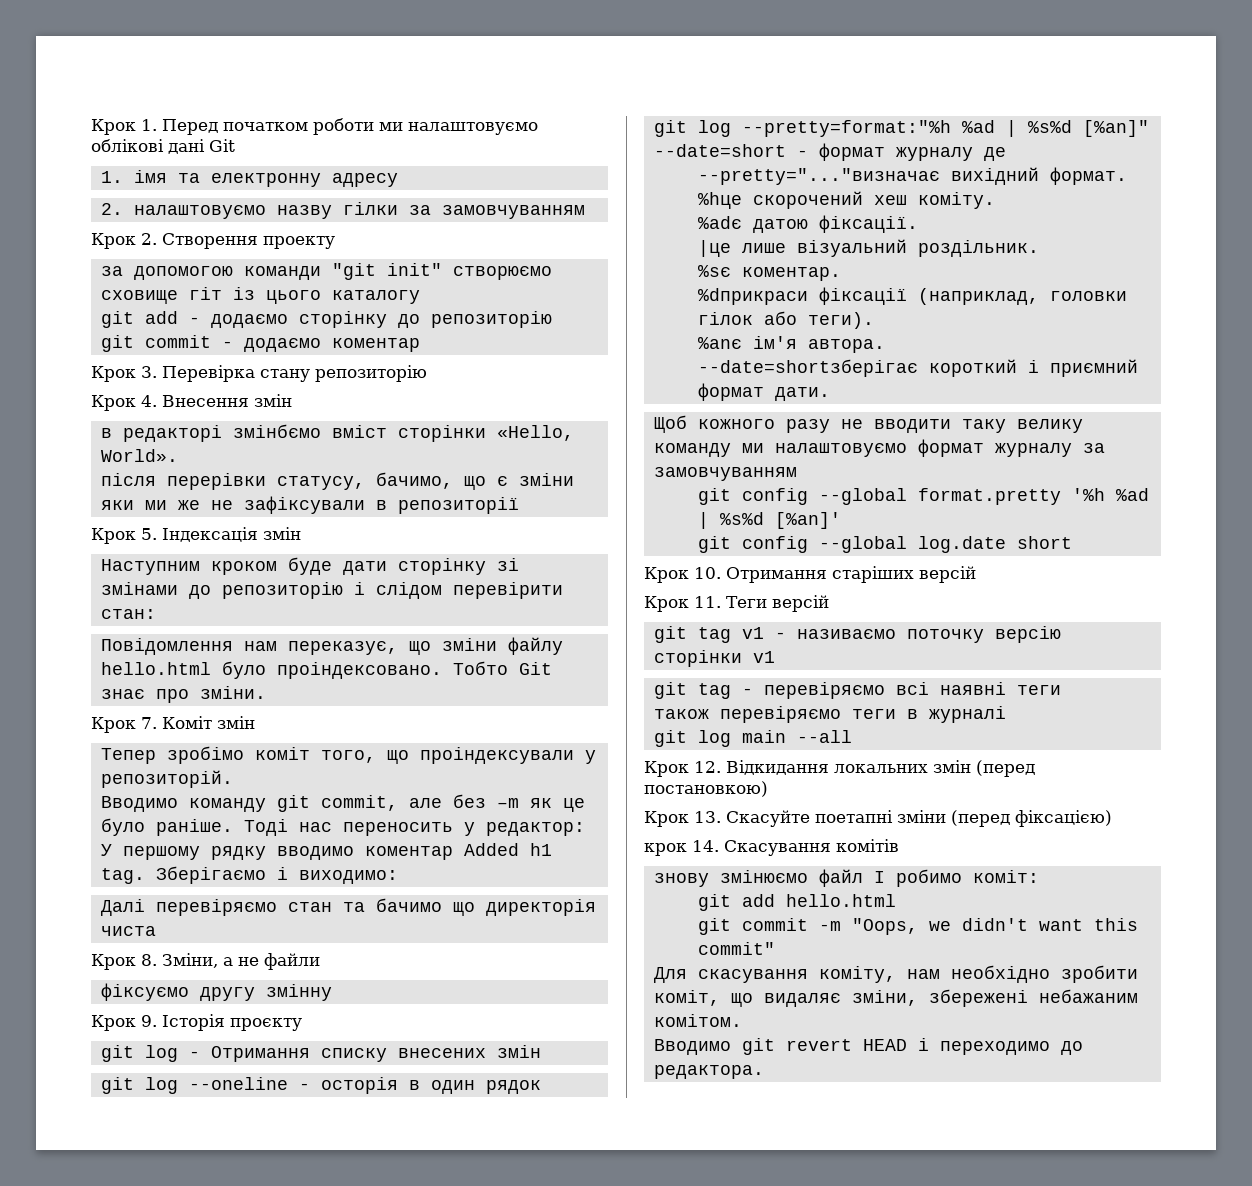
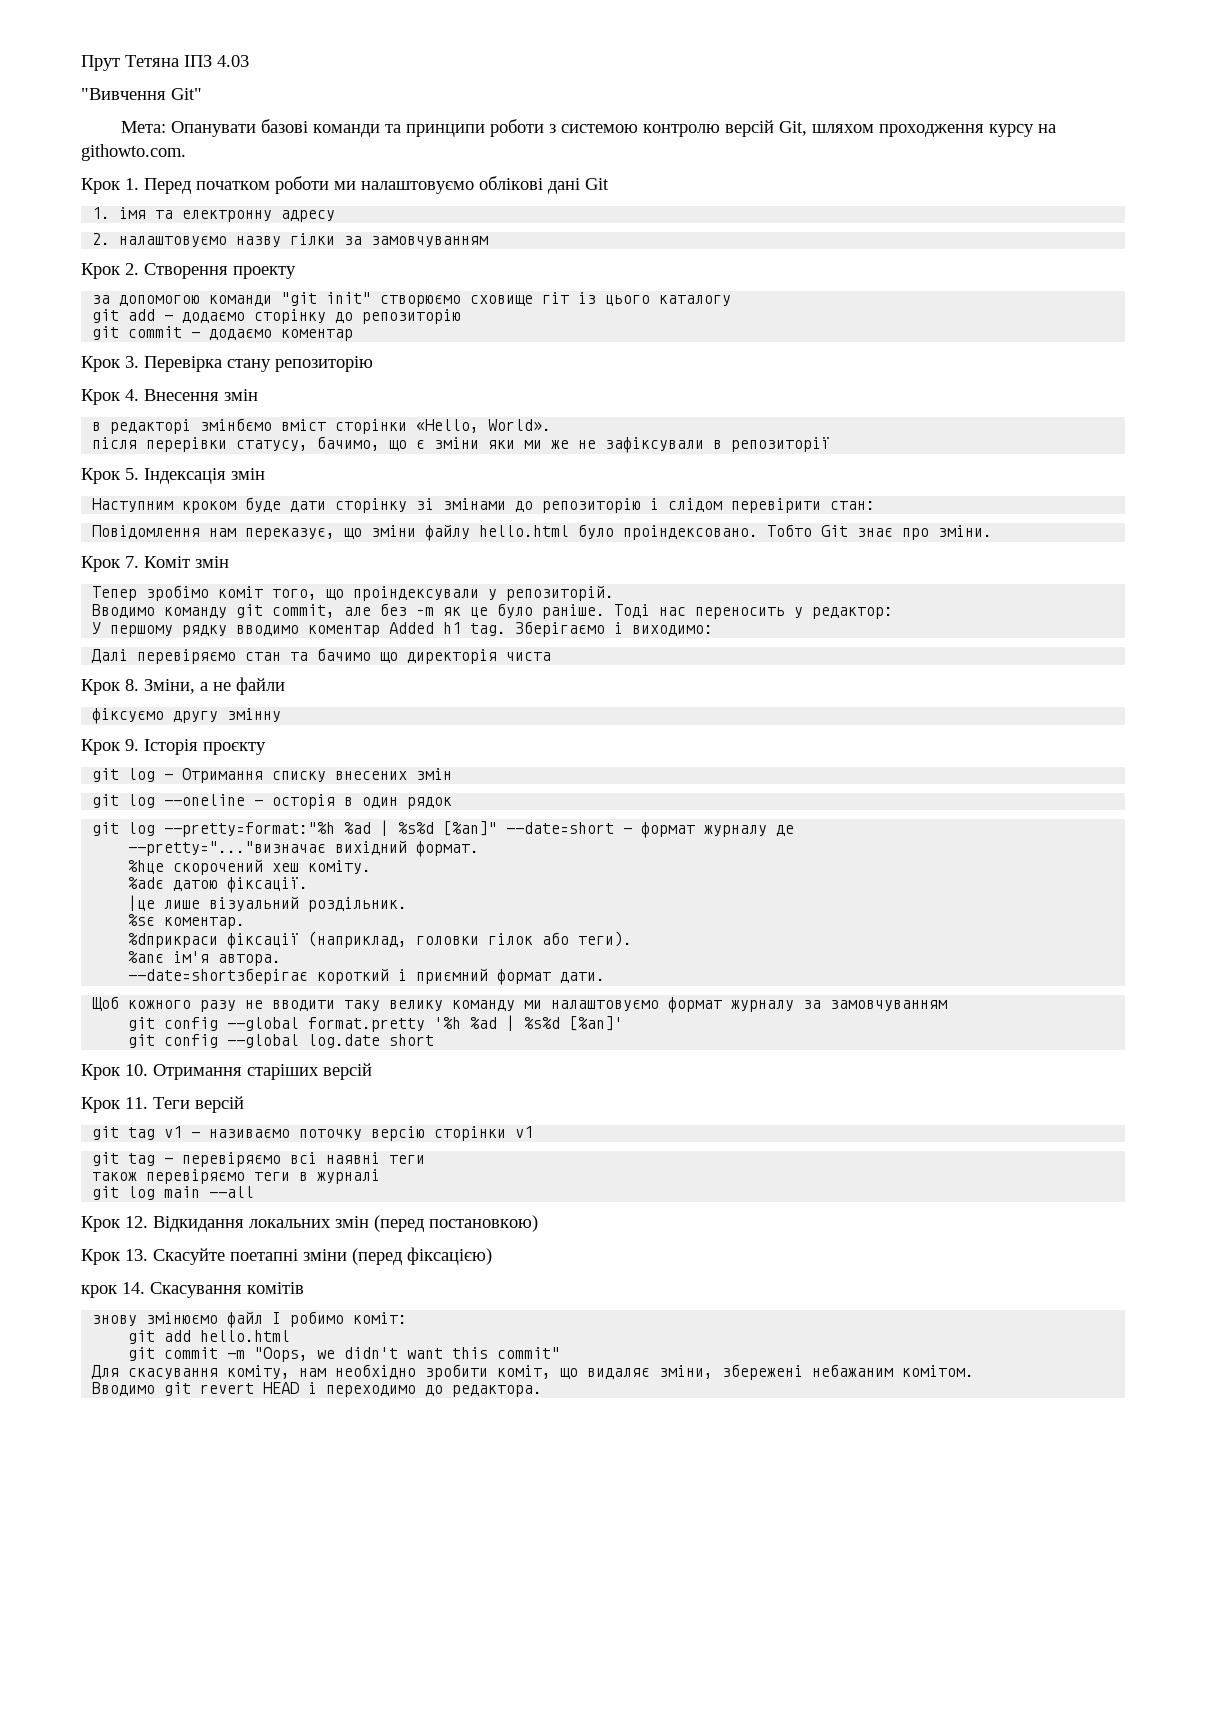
(91, 127) none -> [81,55,249,71] [81,88,202,100] [121,119,1057,137] [81,144,186,161] Прут Тетяна ІПЗ 4.03 // "Вивчення Git" // Мета: Опанувати базові команди та принципи роботи з системою контролю версій Git, шляхом проходження курсу на githowto.com. //

